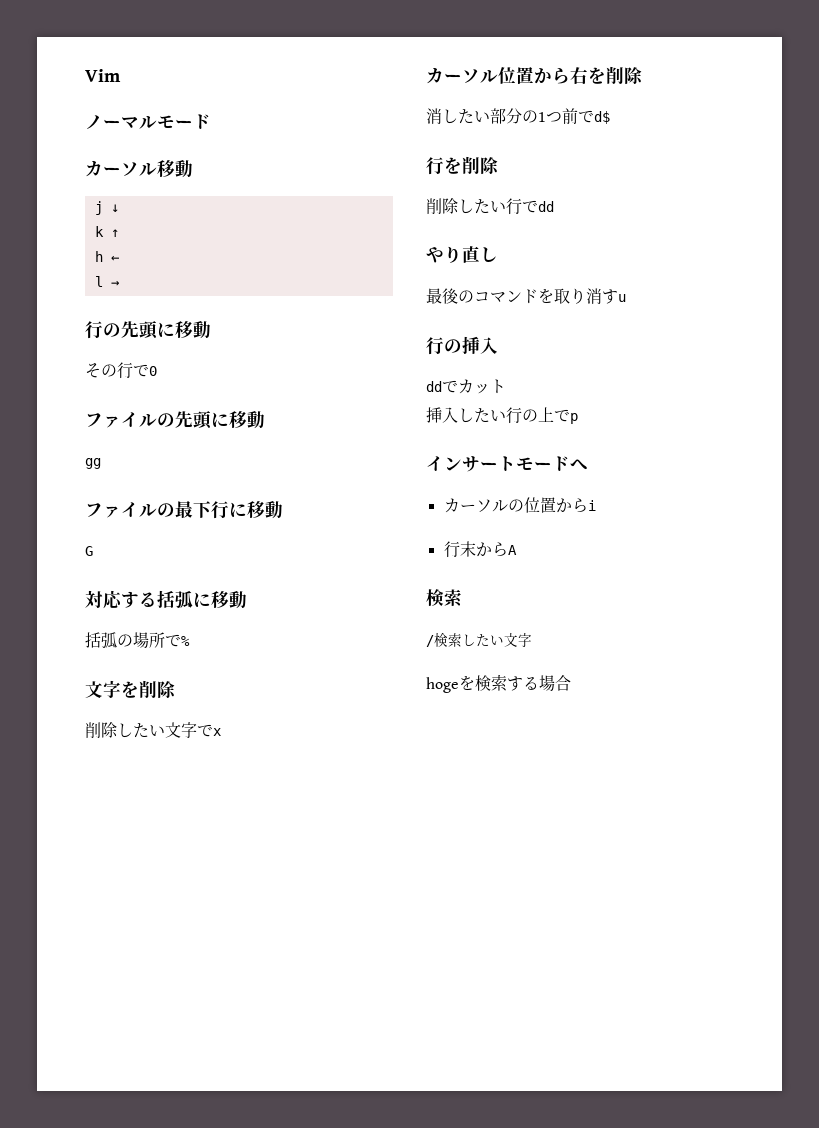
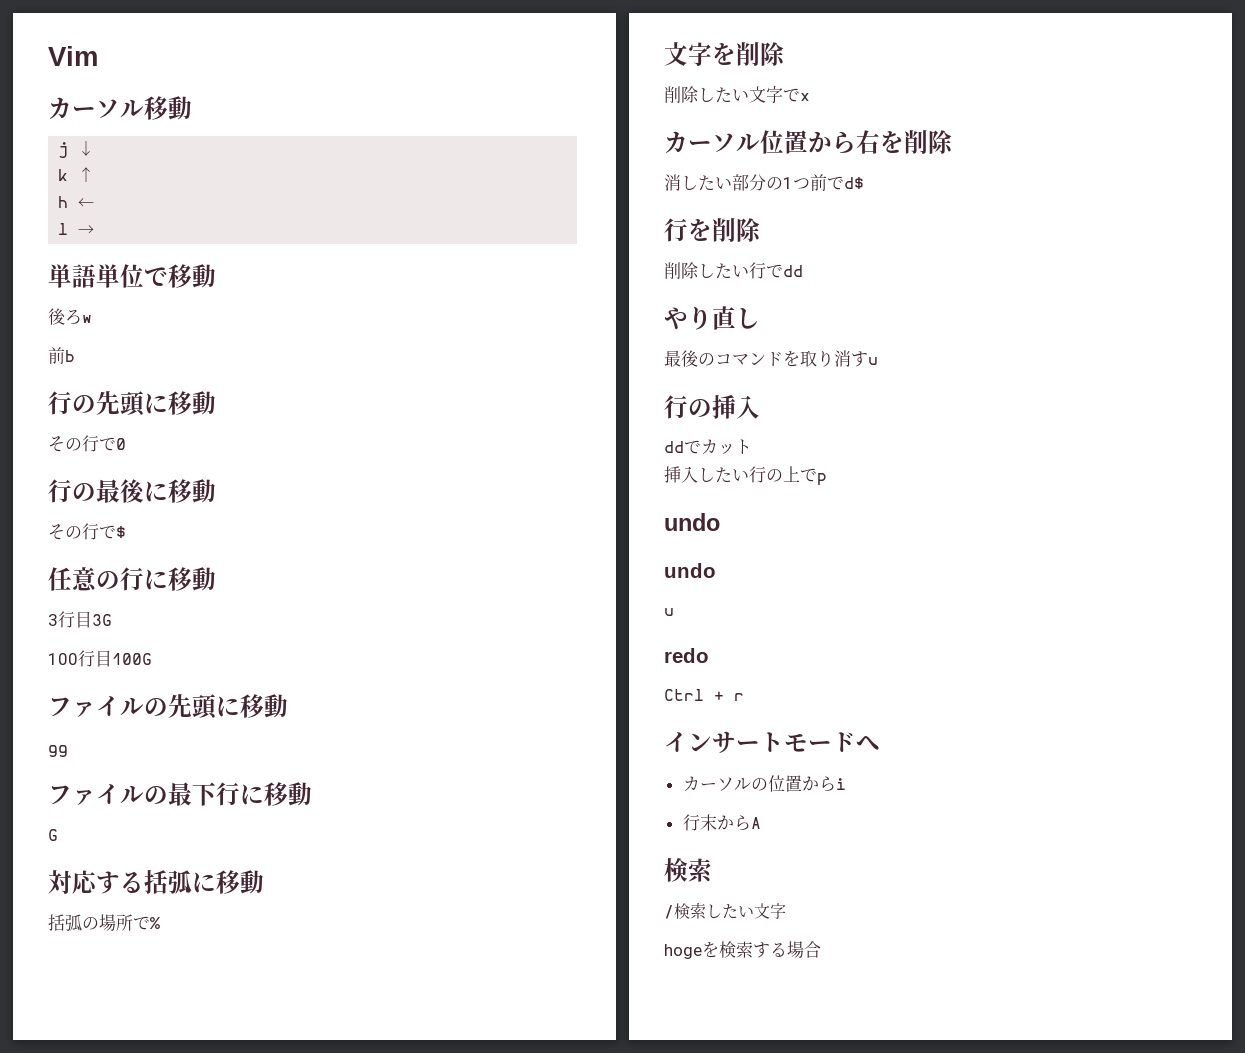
[85,114,211,129] // ノーマルモード -> (98, 56) none
(119, 283) none -> [48,264,216,288] [48,308,92,325] [48,347,75,364] // 単語単位で移動 // 後ろw // 前b
(157, 371) none -> [48,479,216,503] [48,523,126,540] [48,567,216,592] [48,611,112,628] [48,650,152,667] // 行の最後に移動 // その行で$ // 任意の行に移動 // 3行目3G // 100行目100G
(578, 418) none -> [664,513,720,531] [664,563,716,578] [664,608,674,616] [664,648,709,663] [664,689,744,701] // undo // undo // u // redo // Ctrl + r

